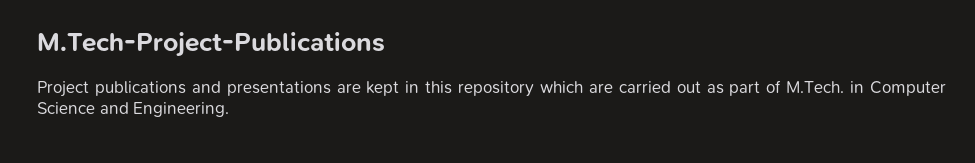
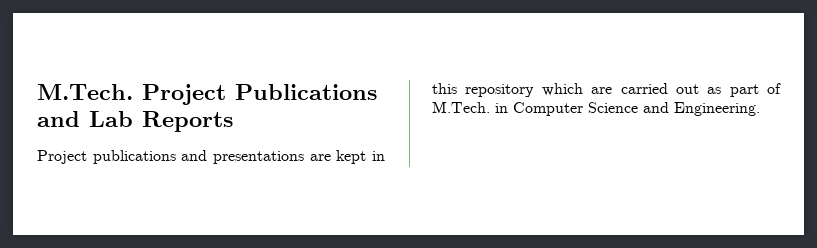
[37,32,385,57] M.Tech-Project-Publications -> [37,84,377,105] [37,111,233,132] M.Tech. Project Publications and Lab Reports

